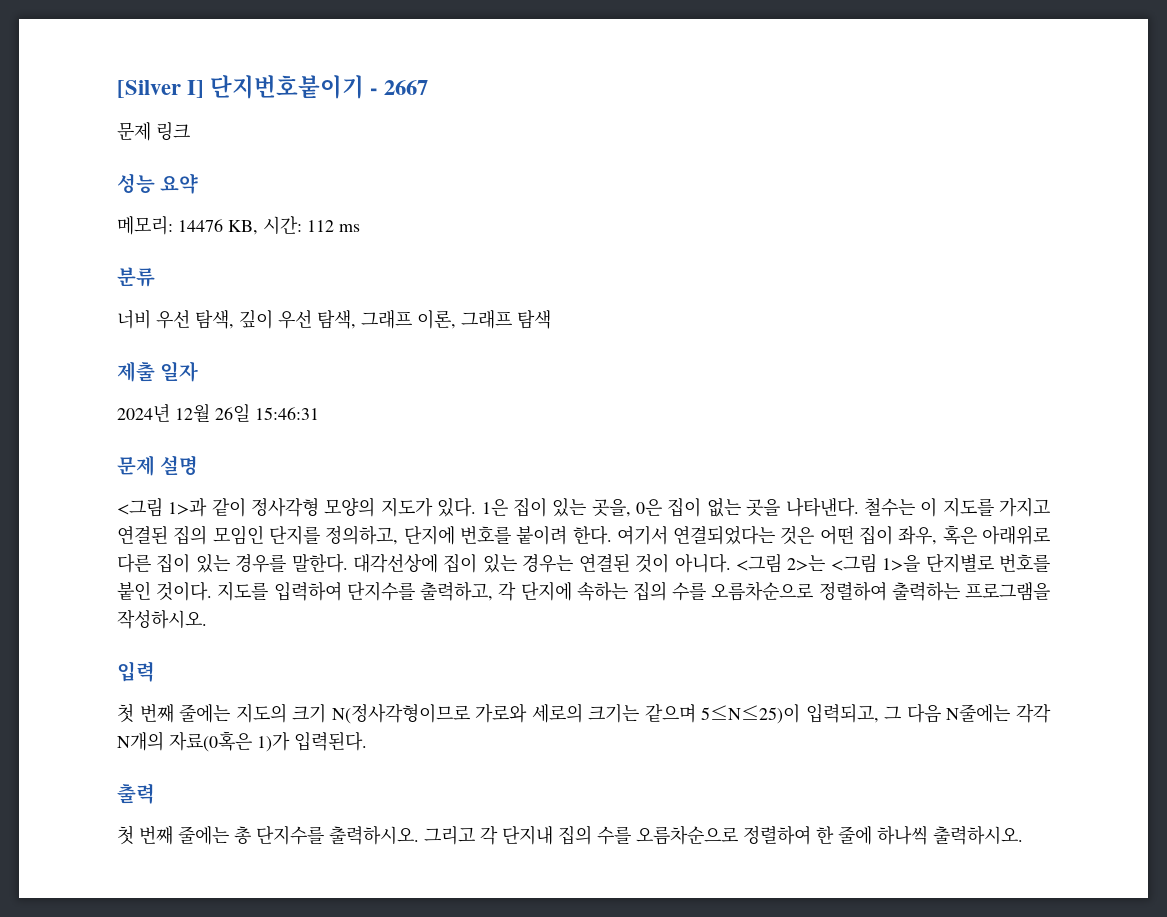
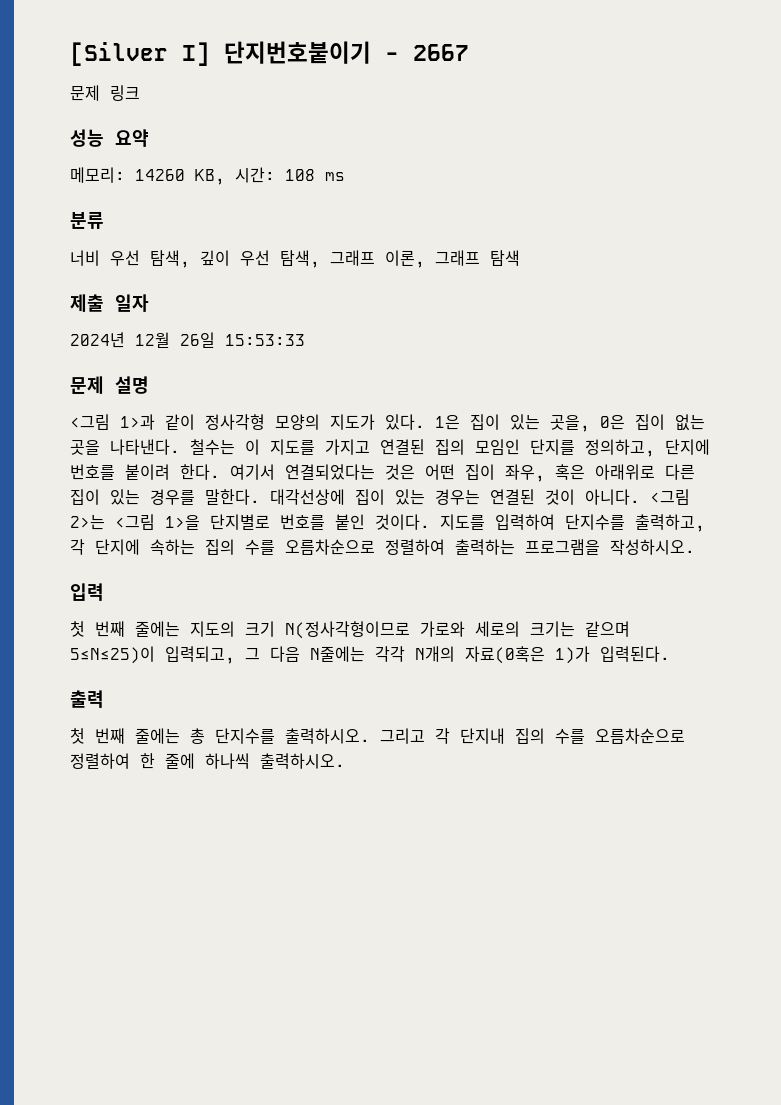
[178,219,223,232] 14476 -> [135,169,185,181] 14260
[307,220,334,232] 112 -> [285,169,315,181] 108
[255,407,319,420] 15:46:31 -> [225,334,305,346] 15:53:33

